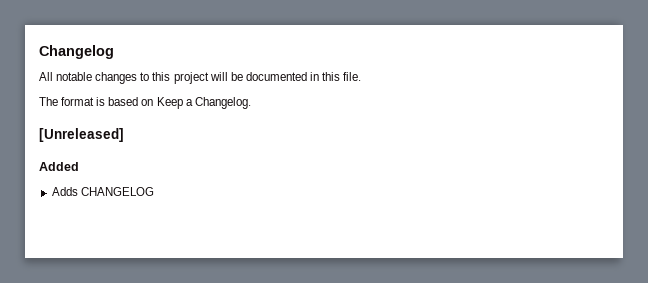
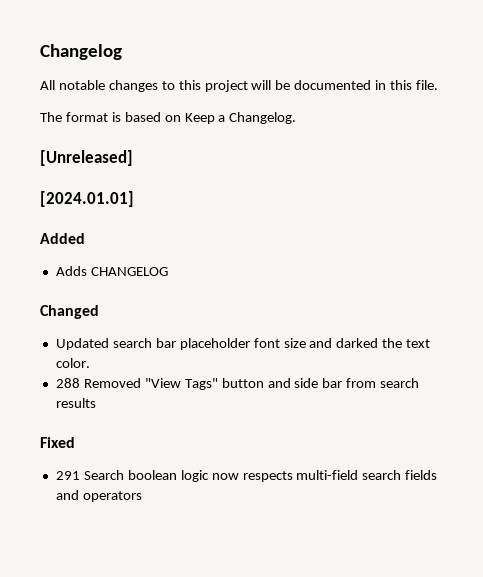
(124, 135) none -> [40,191,134,207] // [2024.01.01]
(154, 191) none -> [40,305,99,319] [55,338,431,350] [55,358,90,368] [55,378,420,390] [55,398,96,408] [40,437,75,448] [55,470,438,482] [55,490,142,502] // Changed // Updated search bar placeholder font size and darked the text color. // 288 Removed "View Tags" button and side bar from search results // Fixed // 291 Search boolean logic now respects multi-field search fields and operators

